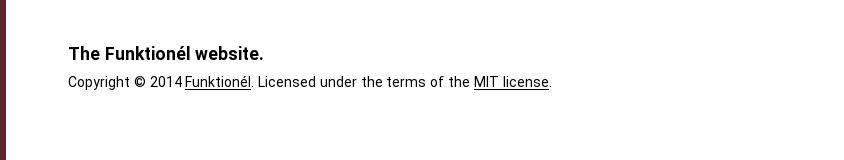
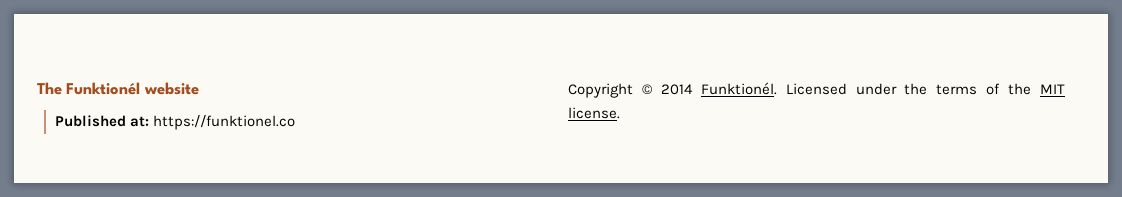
[195,46,265,60] website. -> [143,82,199,95] [54,115,295,130] website // Published at: https://funktionel.co

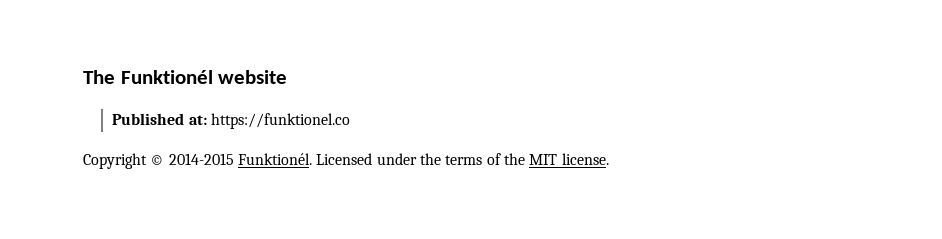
[660,84,693,95] 2014 -> [168,153,234,165] 2014-2015

